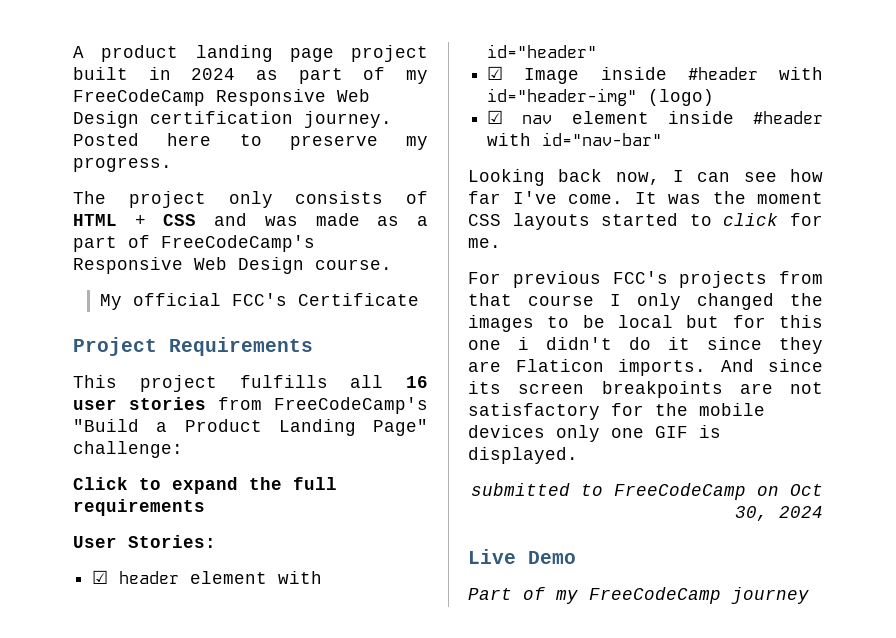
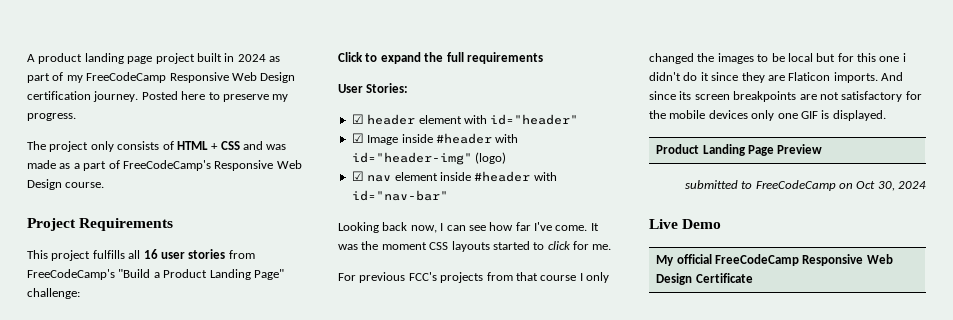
[99,293,419,310] // My official FCC's Certificate -> (105, 185) none
(578, 455) none -> [656,144,823,156] // Product Landing Page Preview
[468,587,809,604] // Part of my FreeCodeCamp journey -> [656,254,893,266] [656,273,753,285] // My official FreeCodeCamp Responsive Web Design Certificate

